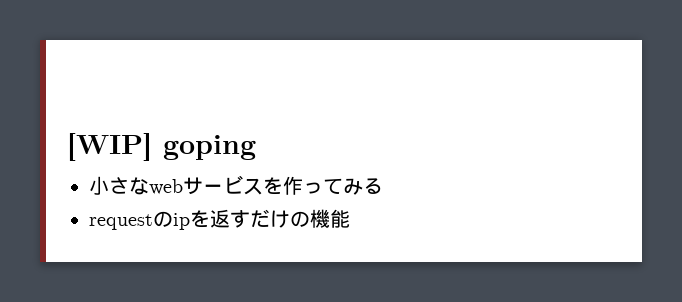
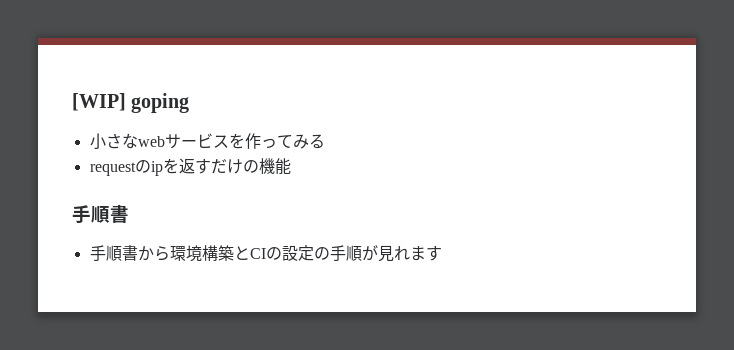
(350, 218) none -> [72,204,129,224] [89,245,442,262] // 手順書 // 手順書から環境構築とCIの設定の手順が見れます

